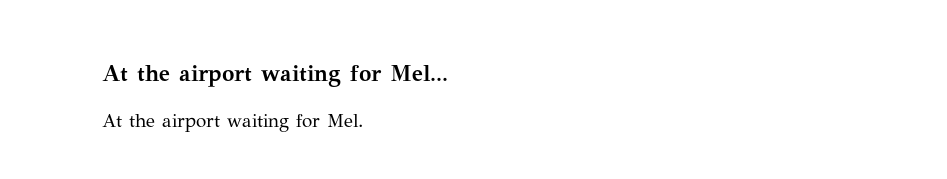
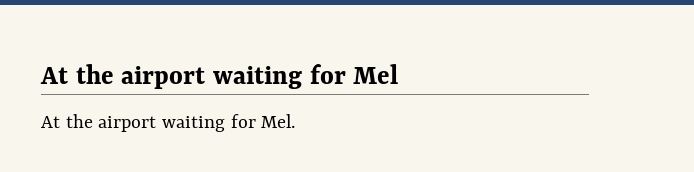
[102,65,448,87] At the airport waiting for Mel... -> [40,64,399,89] At the airport waiting for Mel

